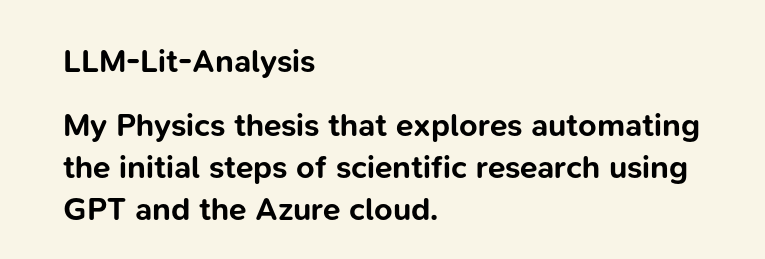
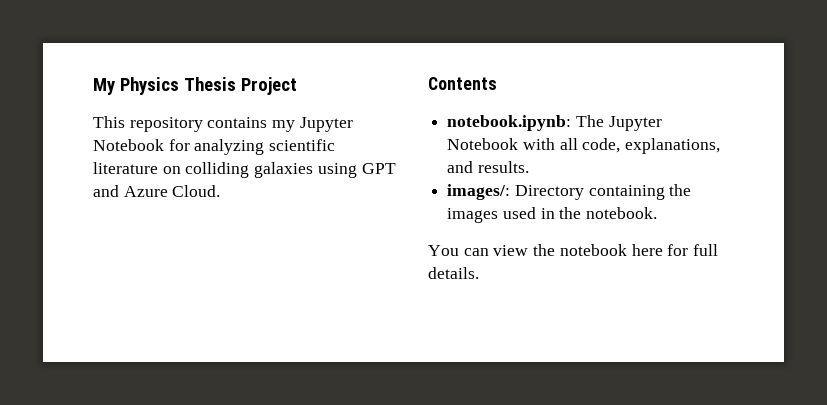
[63,49,315,78] LLM-Lit-Analysis // -> (93, 86) none
[234,113,700,142] [63,155,688,184] [63,198,438,221] thesis that explores automating the initial steps of scientific research using GPT and the Azure cloud. -> [183,77,297,95] [93,116,353,132] [93,139,336,155] [93,162,396,178] [93,185,221,197] [428,77,497,90] [447,115,662,131] [447,138,721,154] [447,161,529,173] [447,184,692,200] [447,207,658,223] [428,244,719,256] [428,267,479,279] Thesis Project // This repository contains my Jupyter Notebook for analyzing scientific literature on colliding galaxies using GPT and Azure Cloud. // Contents // notebook.ipynb: The Jupyter Notebook with all code, explanations, and results. // images/: Directory containing the images used in the notebook. // You can view the notebook here for full details.

